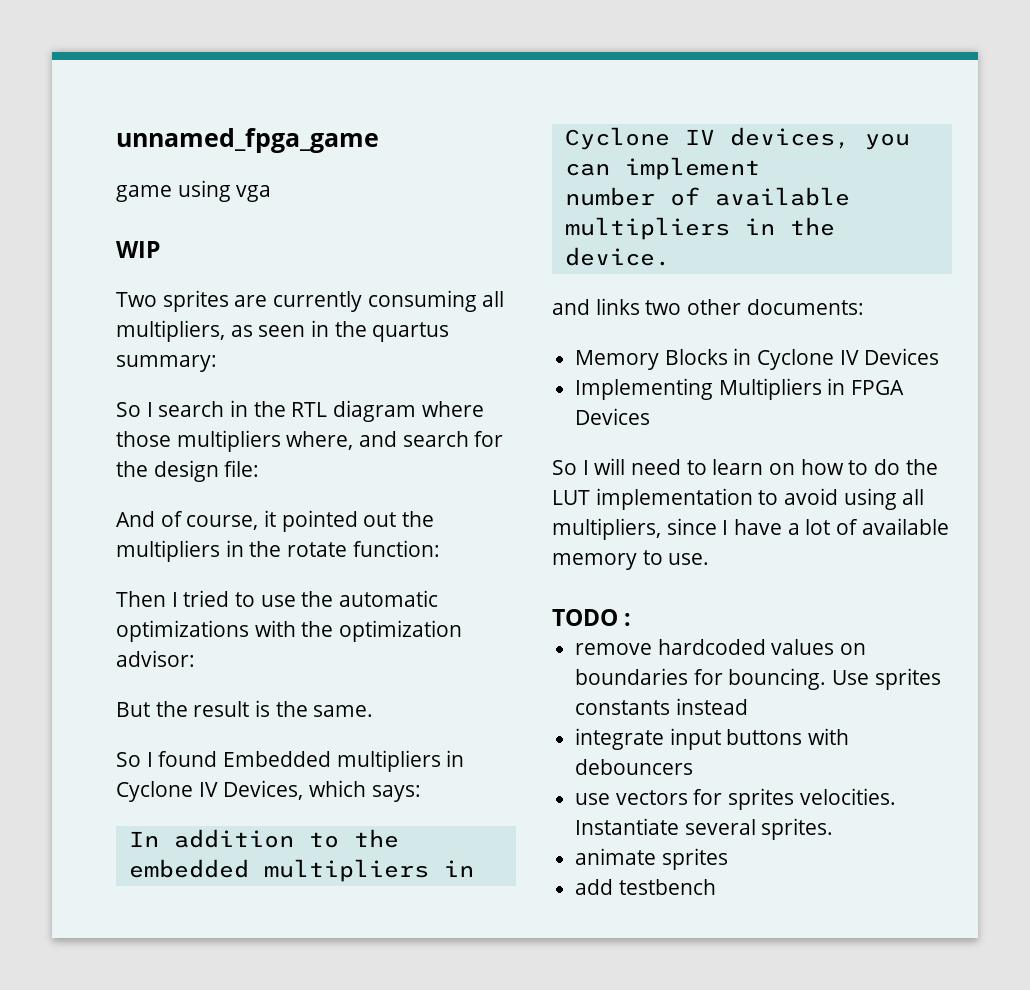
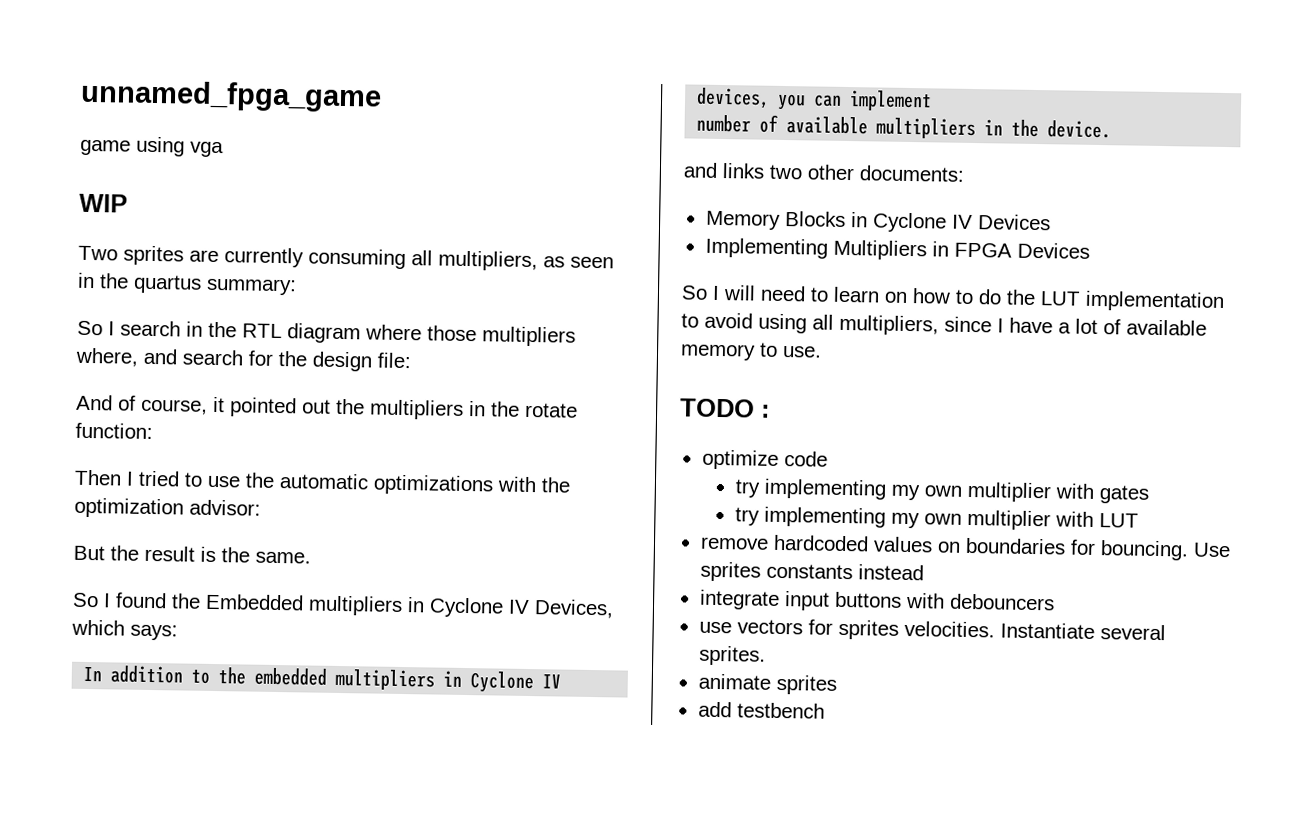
(218, 759) none -> [171,593,201,609] the
(632, 619) none -> [701,449,828,470] [734,478,1149,504] [734,506,1139,531] // optimize code // try implementing my own multiplier with gates // try implementing my own multiplier with LUT

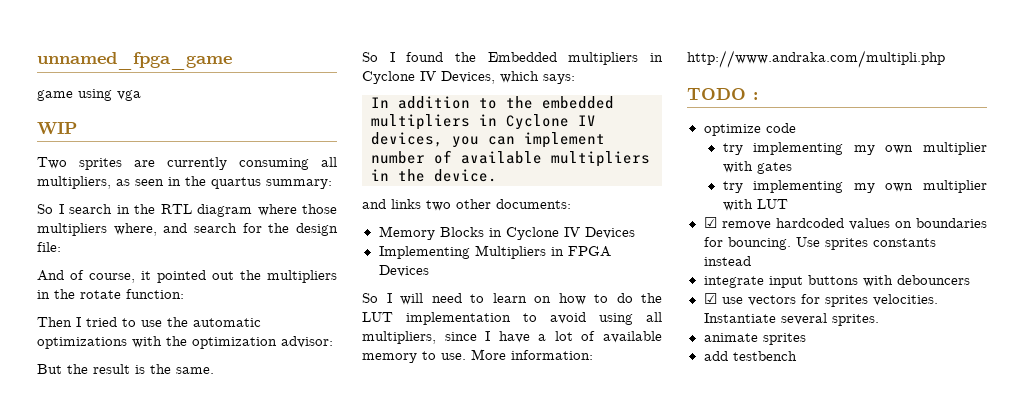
(822, 352) none -> [471,349,593,360] [687,50,945,68] More information: http://www.andraka.com/multipli.php
(1139, 520) none -> [703,217,717,228] ☑
(1055, 602) none -> [703,293,717,304] ☑

